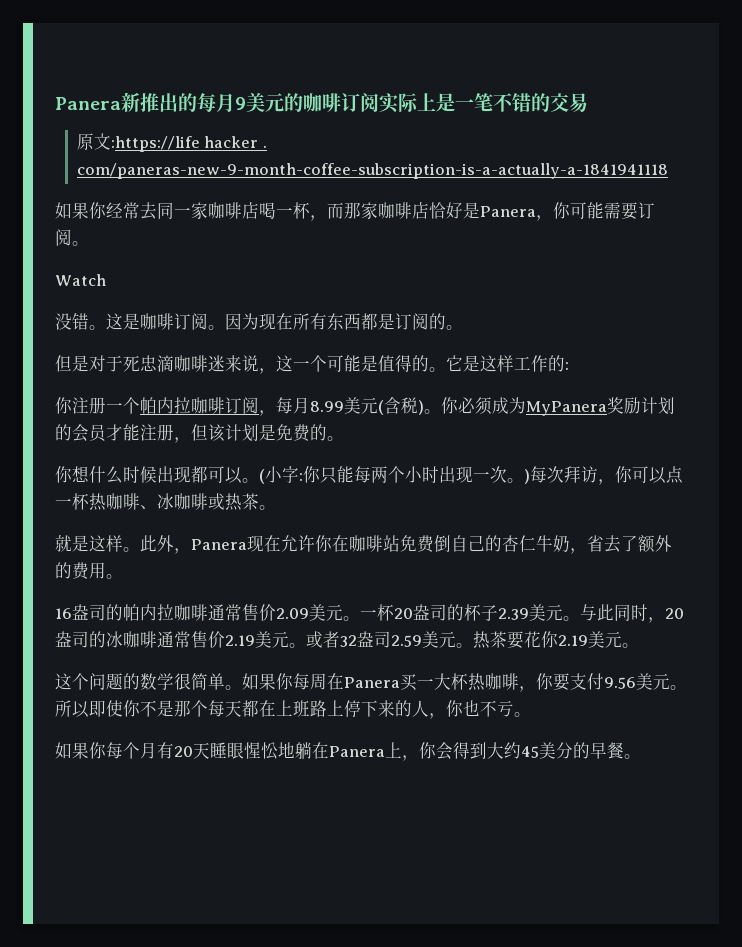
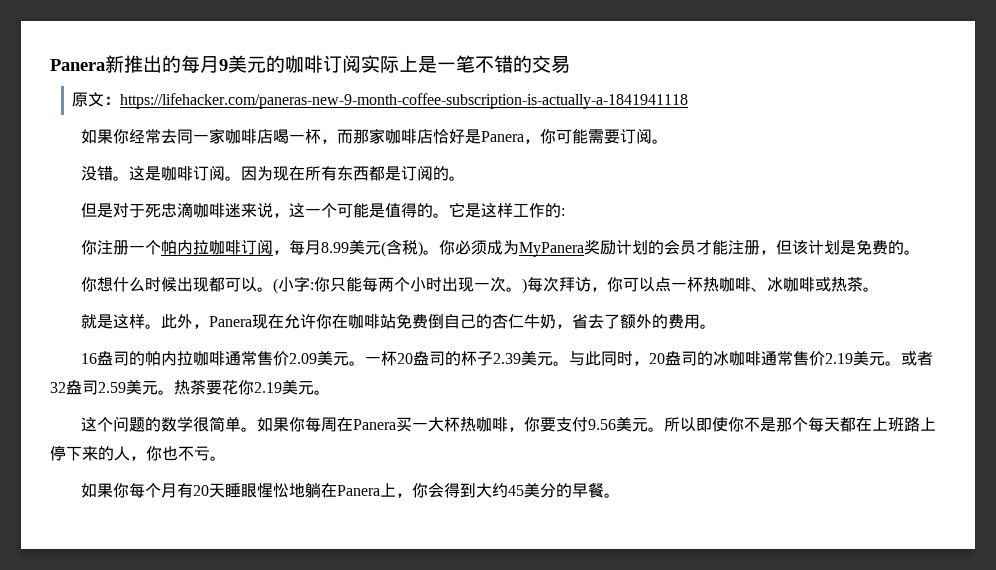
[110,136,267,152] [76,163,668,179] :https://life hacker . com/paneras-new-9-month-coffee-subscription-is-a-actually-a-1841941118 -> [104,93,689,109] ：https://lifehacker.com/paneras-new-9-month-coffee-subscription-is-actually-a-1841941118
[55,274,106,286] // Watch -> (669, 141) none

